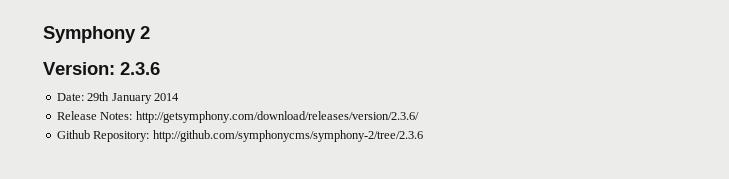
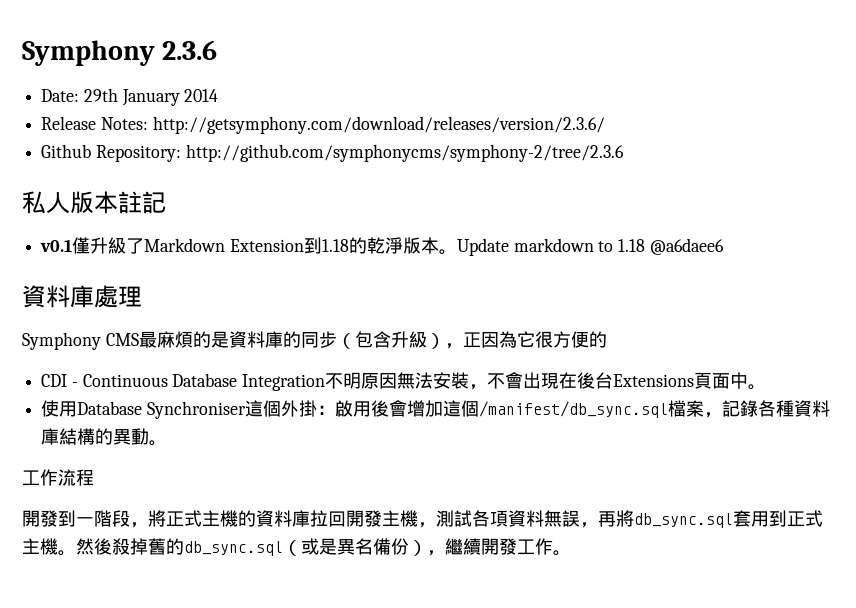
[43,26,150,43] [43,62,115,75] Symphony 2 // Version: -> [22,40,155,66] Symphony
(423, 136) none -> [22,191,166,214] [40,237,724,256] [22,285,142,308] [22,331,607,350] [41,372,767,391] [41,400,830,419] [41,428,168,446] [22,469,94,486] [22,510,823,528] [22,538,571,556] // 私人版本註記 // v0.1僅升級了Markdown Extension到1.18的乾淨版本。Update markdown to 1.18 @a6daee6 // 資料庫處理 // Symphony CMS最麻煩的是資料庫的同步（包含升級），正因為它很方便的 // CDI - Continuous Database Integration不明原因無法安裝，不會出現在後台Extensions頁面中。 // 使用Database Synchroniser這個外掛：啟用後會增加這個/manifest/db_sync.sql檔案，記錄各種資料庫結構的異動。 // 工作流程 // 開發到一階段，將正式主機的資料庫拉回開發主機，測試各項資料無誤，再將db_sync.sql套用到正式主機。然後殺掉舊的db_sync.sql（或是異名備份），繼續開發工作。

